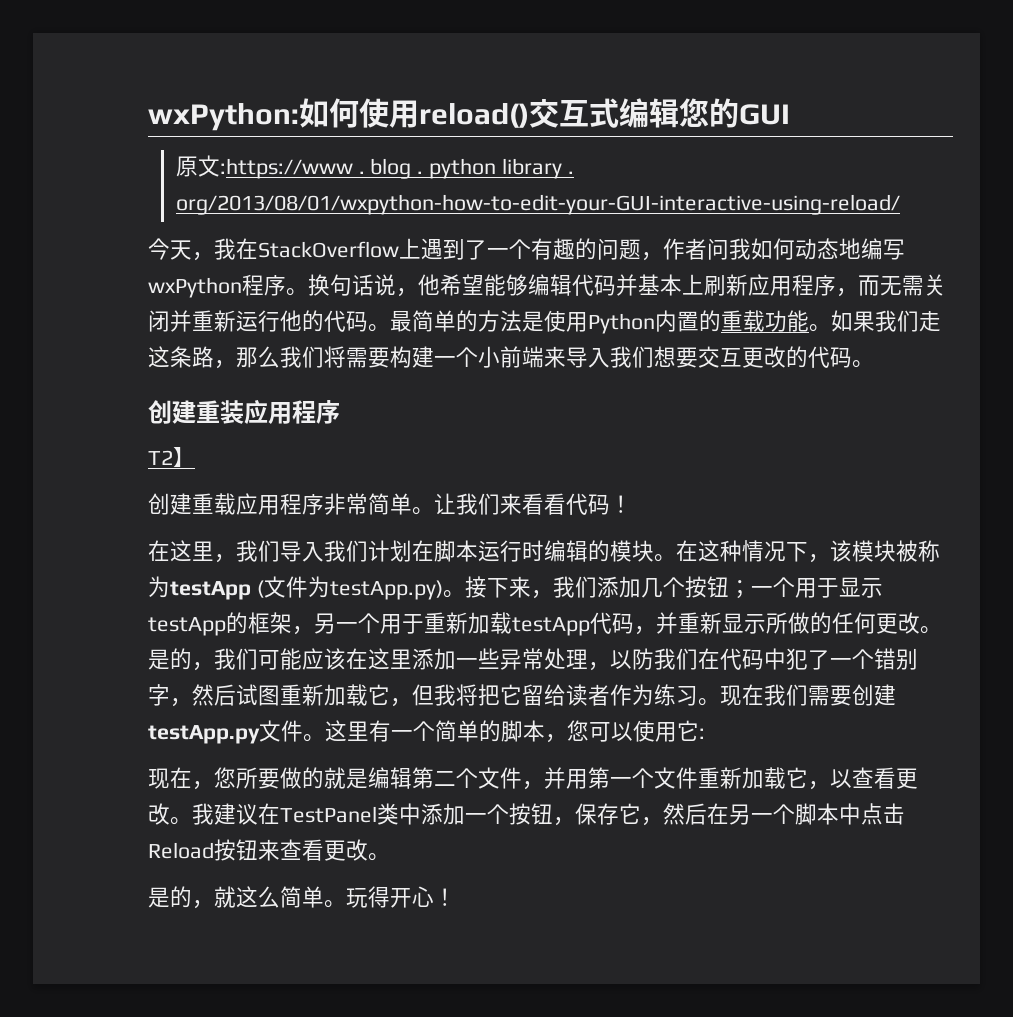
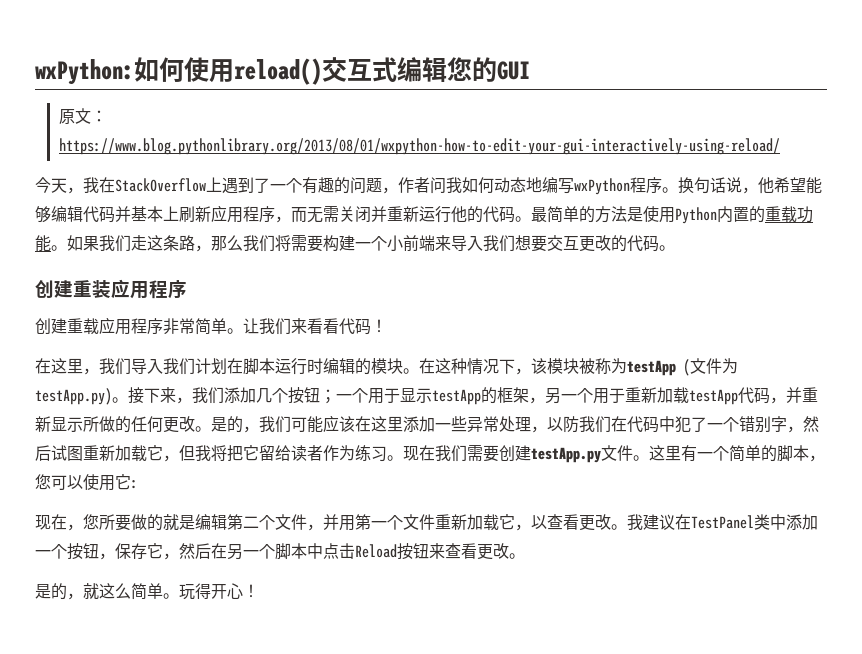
[219,158,574,179] [175,194,900,215] :https://www . blog . python library . org/2013/08/01/wxpython-how-to-edit-your-GUI-interactive-using-reload/ -> [90,110,107,122] [58,138,780,155] ：https://www.blog.pythonlibrary.org/2013/08/01/wxpython-how-to-edit-your-gui-interactively-using-reload/
[148,447,195,468] // T2】 -> (187, 289) none

